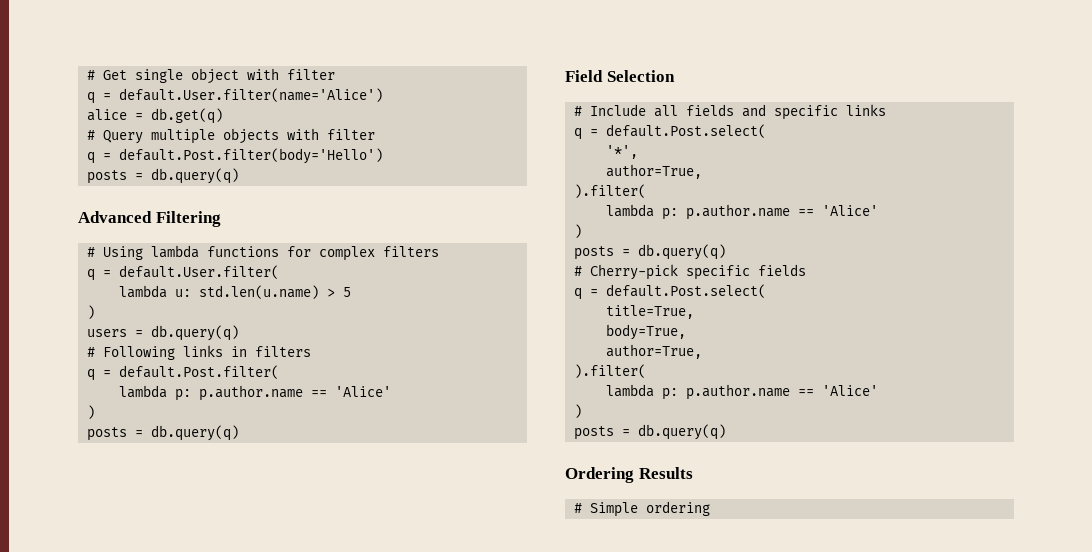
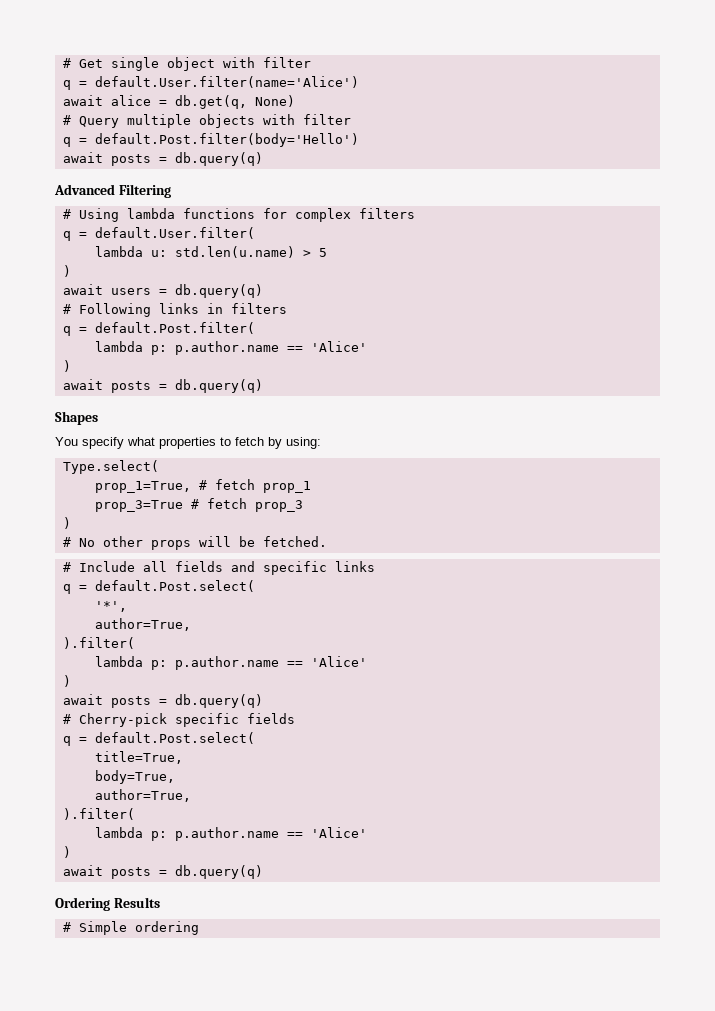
(383, 95) none -> [62,95,103,106] await
[150,108,223,124] db.get(q) -> [174,95,295,109] db.get(q, None)
(383, 156) none -> [62,152,103,163] await
(95, 312) none -> [62,284,103,295] await
[86,425,239,441] [565,70,675,82] posts = db.query(q) // Field Selection -> [62,379,263,393] [55,411,98,425] [55,437,321,449] [62,460,159,474] [94,479,311,493] [94,498,303,512] [62,517,71,529] [62,536,327,550] await posts = db.query(q) // Shapes // You specify what properties to fetch by using: // Type.select( // prop_1=True, # fetch prop_1 // prop_3=True # fetch prop_3 // ) // # No other props will be fetched.
(582, 231) none -> [62,694,103,705] await
(582, 411) none -> [62,865,103,876] await

